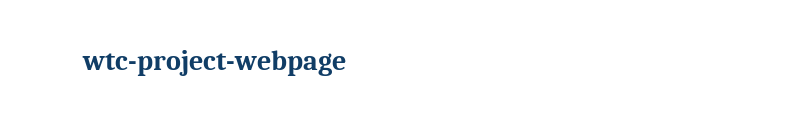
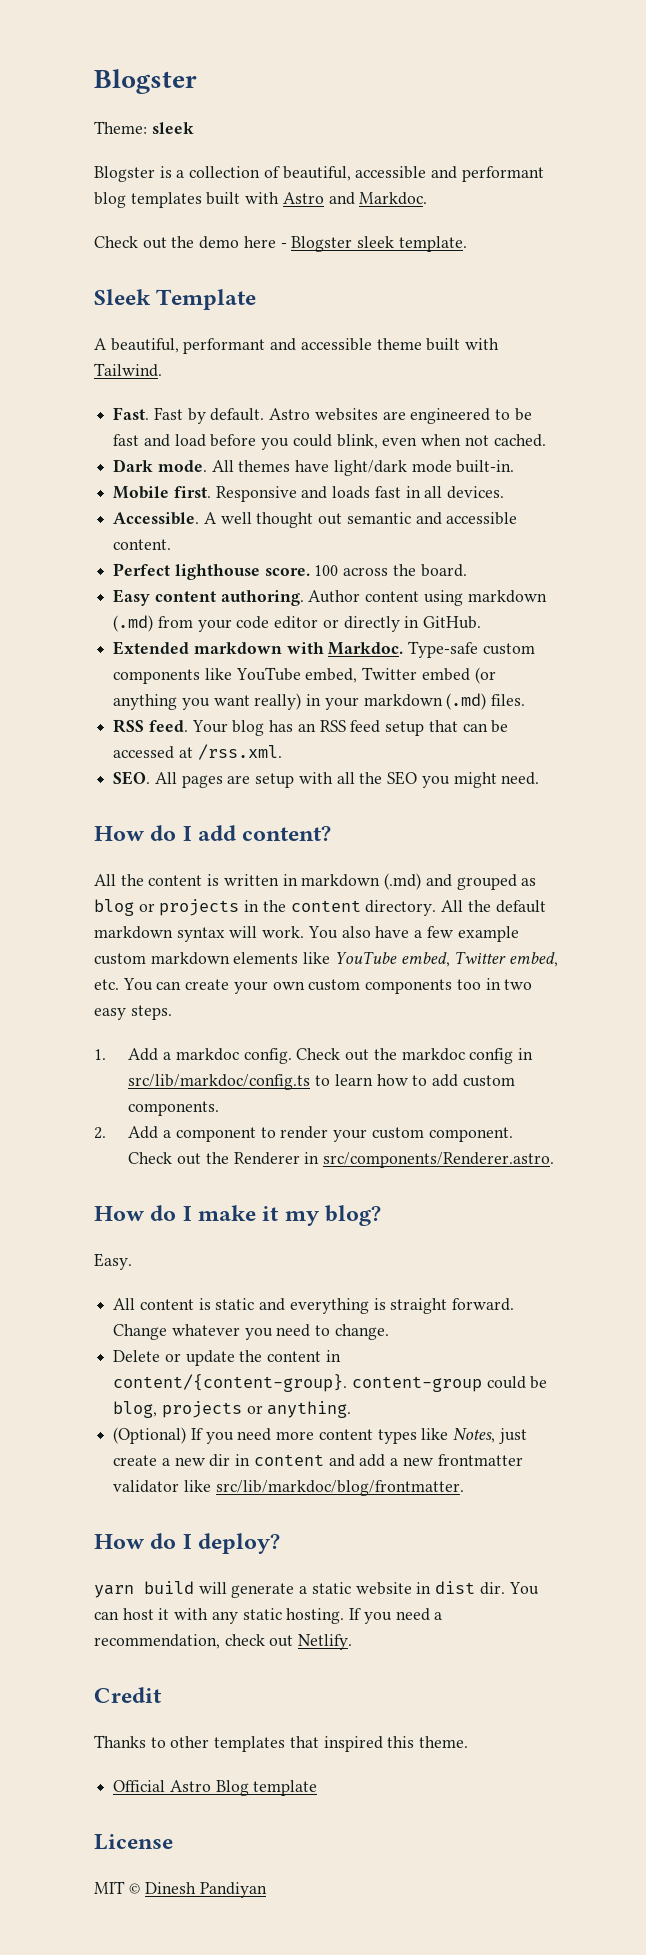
[82,50,346,76] wtc-project-webpage -> [94,69,197,94] [94,121,194,134] [94,166,544,182] [94,192,428,208] [94,236,467,252] [94,289,257,310] [94,338,500,354] [94,363,162,377] [113,407,532,424] [113,434,546,450] [113,459,515,476] [113,486,505,502] [113,512,518,528] [113,539,172,550] [113,563,467,580] [113,589,547,606] [113,615,482,632] [113,641,535,658] [113,667,496,684] [113,693,526,710] [113,719,509,736] [113,744,282,760] [113,771,540,788] [94,825,332,841] [94,873,537,890] [94,899,546,916] [94,926,519,942] [94,951,559,967] [94,978,533,994] [94,1005,172,1020] [94,1048,534,1064] [128,1074,515,1090] [128,1101,220,1116] [94,1126,513,1142] [128,1152,555,1168] [94,1205,382,1226] [94,1253,132,1270] [113,1298,515,1314] [113,1324,389,1340] [113,1350,341,1366] [113,1374,548,1392] [113,1401,352,1418] [113,1427,527,1444] [113,1454,523,1467] [113,1480,464,1496] [94,1533,281,1554] [94,1581,539,1598] [94,1608,443,1624] [94,1634,353,1650] [94,1687,162,1703] [94,1735,469,1752] [113,1780,318,1796] [94,1834,173,1850] [94,1881,268,1898] Blogster // Theme: sleek // Blogster is a collection of beautiful, accessible and performant blog templates built with Astro and Markdoc. // Check out the demo here - Blogster sleek template. // Sleek Template // A beautiful, performant and accessible theme built with Tailwind. // Fast. Fast by default. Astro websites are engineered to be fast and load before you could blink, even when not cached. // Dark mode. All themes have light/dark mode built-in. // Mobile first. Responsive and loads fast in all devices. // Accessible. A well thought out semantic and accessible content. // Perfect lighthouse score. 100 across the board. // Easy content authoring. Author content using markdown (.md) from your code editor or directly in GitHub. // Extended markdown with Markdoc. Type-safe custom components like YouTube embed, Twitter embed (or anything you want really) in your markdown (.md) files. // RSS feed. Your blog has an RSS feed setup that can be accessed at /rss.xml. // SEO. All pages are setup with all the SEO you might need. // How do I add content? // All the content is written in markdown (.md) and grouped as blog or projects in the content directory. All the default markdown syntax will work. You also have a few example custom markdown elements like YouTube embed, Twitter embed, etc. You can create your own custom components too in two easy steps. // 1. Add a markdoc config. Check out the markdoc config in src/lib/markdoc/config.ts to learn how to add custom components. // 2. Add a component to render your custom component. Check out the Renderer in src/components/Renderer.astro. // How do I make it my blog? // Easy. // All content is static and everything is straight forward. Change whatever you need to change. // Delete or update the content in content/{content-group}. content-group could be blog, projects or anything. // (Optional) If you need more content types like Notes, just create a new dir in content and add a new frontmatter validator like src/lib/markdoc/blog/frontmatter. // How do I deploy? // yarn build will generate a static website in dist dir. You can host it with any static hosting. If you need a recommendation, check out Netlify. // Credit // Thanks to other templates that inspired this theme. // Official Astro Blog template // License // MIT © Dinesh Pandiyan

